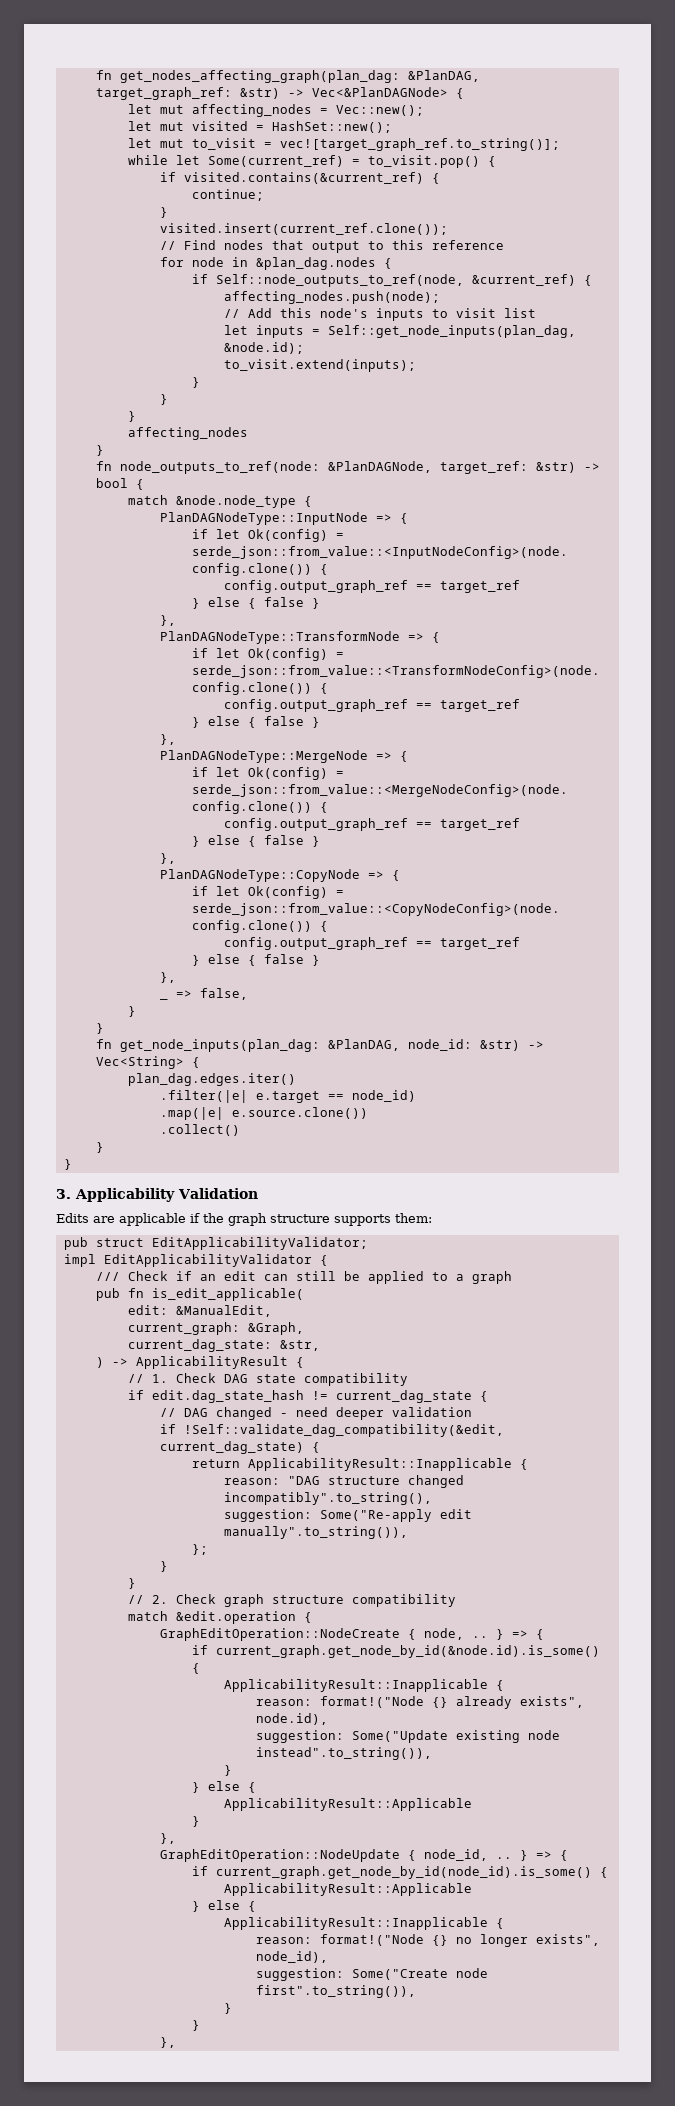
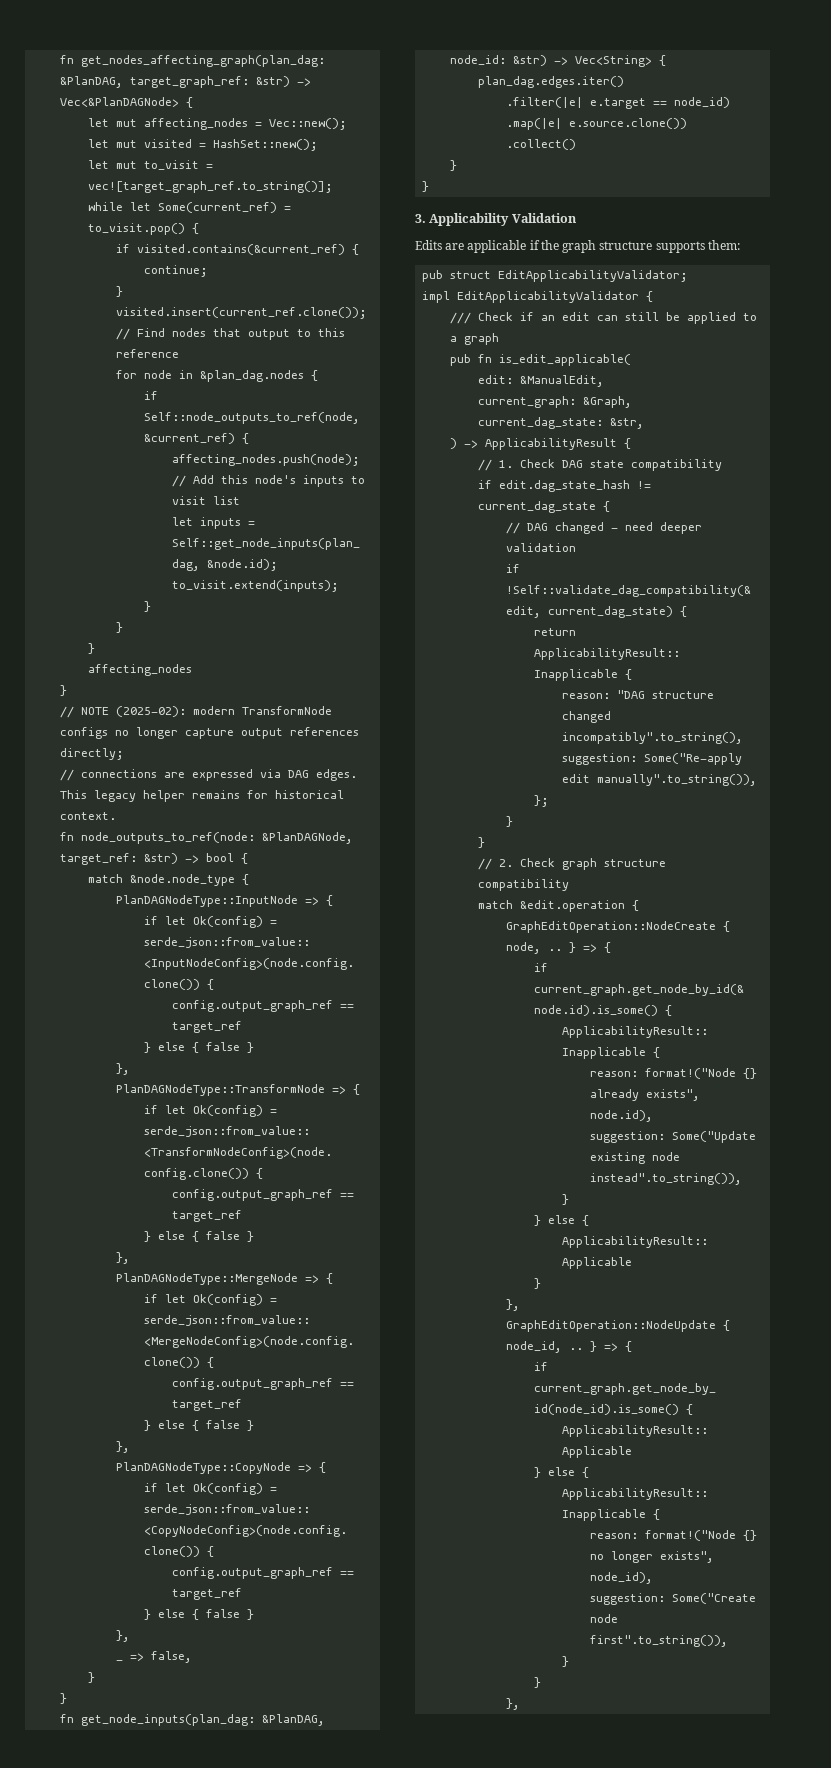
(104, 450) none -> [60,706,333,718] [60,727,360,739] [60,748,125,760] [60,769,358,781] [60,790,345,802] [60,812,117,820] // // NOTE (2025-02): modern TransformNode configs no longer capture output references directly; // // connections are expressed via DAG edges. This legacy helper remains for historical context.

